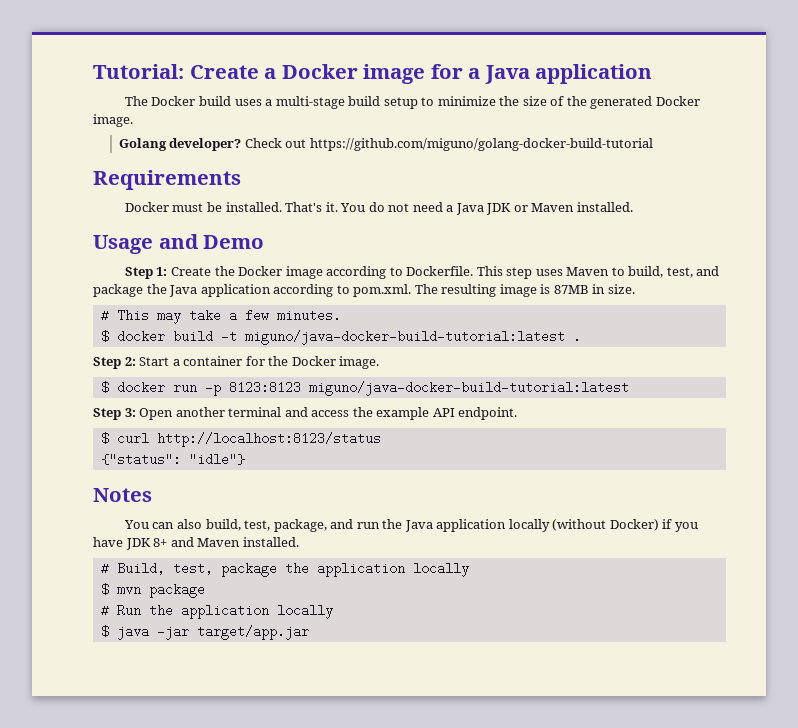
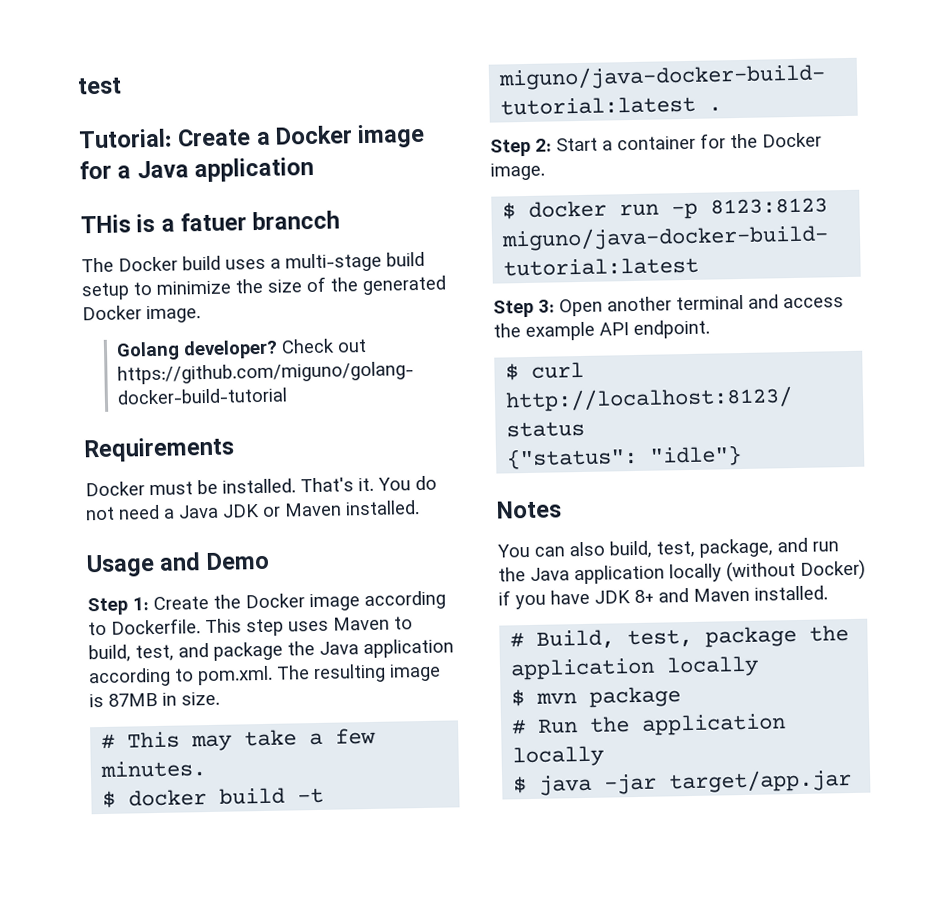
(93, 71) none -> [77,77,122,95] test //
(653, 74) none -> [80,210,341,234] // THis is a fatuer brancch

